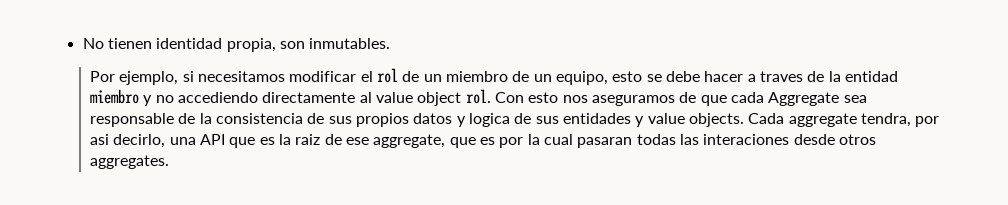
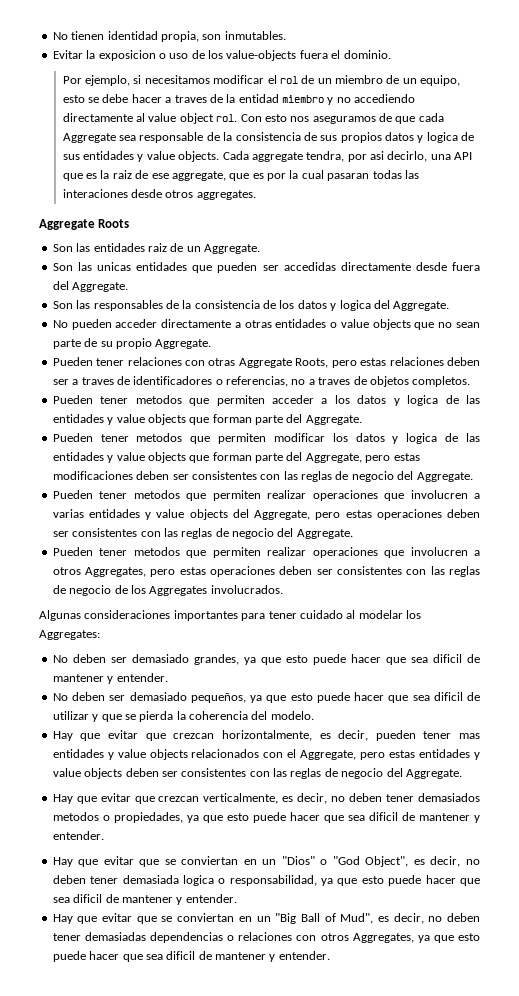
(391, 43) none -> [52,50,391,61] // Evitar la exposicion o uso de los value-objects fuera el dominio.
(170, 162) none -> [39,219,130,230] [52,243,260,254] [52,262,480,273] [52,281,129,292] [52,300,450,311] [52,319,480,330] [52,338,212,349] [52,357,481,368] [52,376,471,387] [52,395,480,406] [52,414,362,425] [52,433,480,444] [52,452,420,463] [52,471,473,482] [52,490,481,501] [52,509,481,520] [52,528,353,539] [52,547,481,558] [52,566,480,577] [52,585,283,596] [39,610,421,621] [39,630,100,640] [52,654,481,665] [52,673,168,684] [52,692,480,703] [52,711,314,722] [52,730,480,741] [52,749,481,760] [52,768,462,779] [52,793,481,804] [52,812,481,823] [52,831,104,840] [52,856,481,867] [52,875,480,886] [52,894,237,905] [52,913,481,924] [52,932,480,943] [52,951,330,962] // Aggregate Roots // Son las entidades raiz de un Aggregate. // Son las unicas entidades que pueden ser accedidas directamente desde fuera del Aggregate. // Son las responsables de la consistencia de los datos y logica del Aggregate. // No pueden acceder directamente a otras entidades o value objects que no sean parte de su propio Aggregate. // Pueden tener relaciones con otras Aggregate Roots, pero estas relaciones deben ser a traves de identificadores o referencias, no a traves de objetos completos. // Pueden tener metodos que permiten acceder a los datos y logica de las entidades y value objects que forman parte del Aggregate. // Pueden tener metodos que permiten modificar los datos y logica de las entidades y value objects que forman parte del Aggregate, pero estas modificaciones deben ser consistentes con las reglas de negocio del Aggregate. // Pueden tener metodos que permiten realizar operaciones que involucren a varias entidades y value objects del Aggregate, pero estas operaciones deben ser consistentes con las reglas de negocio del Aggregate. // Pueden tener metodos que permiten realizar operaciones que involucren a otros Aggregates, pero estas operaciones deben ser consistentes con las reglas de negocio de los Aggregates involucrados. // Algunas consideraciones importantes para tener cuidado al modelar los Aggregates: // No deben ser demasiado grandes, ya que esto puede hacer que sea dificil de mantener y entender. // No deben ser demasiado pequeños, ya que esto puede hacer que sea dificil de utilizar y que se pierda la coherencia del modelo. // Hay que evitar que crezcan horizontalmente, es decir, pueden tener mas entidades y value objects relacionados con el Aggregate, pero estas entidades y value objects deben ser consistentes con las reglas de negocio del Aggregate. // Hay que evitar que crezcan verticalmente, es decir, no deben tener demasiados metodos o propiedades, ya que esto puede hacer que sea dificil de mantener y entender. // Hay que evitar que se conviertan en un "Dios" o "God Object", es decir, no deben tener demasiada logica o responsabilidad, ya que esto puede hacer que sea dificil de mantener y entender. // Hay que evitar que se conviertan en un "Big Ball of Mud", es decir, no deben tener demasiadas dependencias o relaciones con otros Aggregates, ya que esto puede hacer que sea dificil de mantener y entender.

